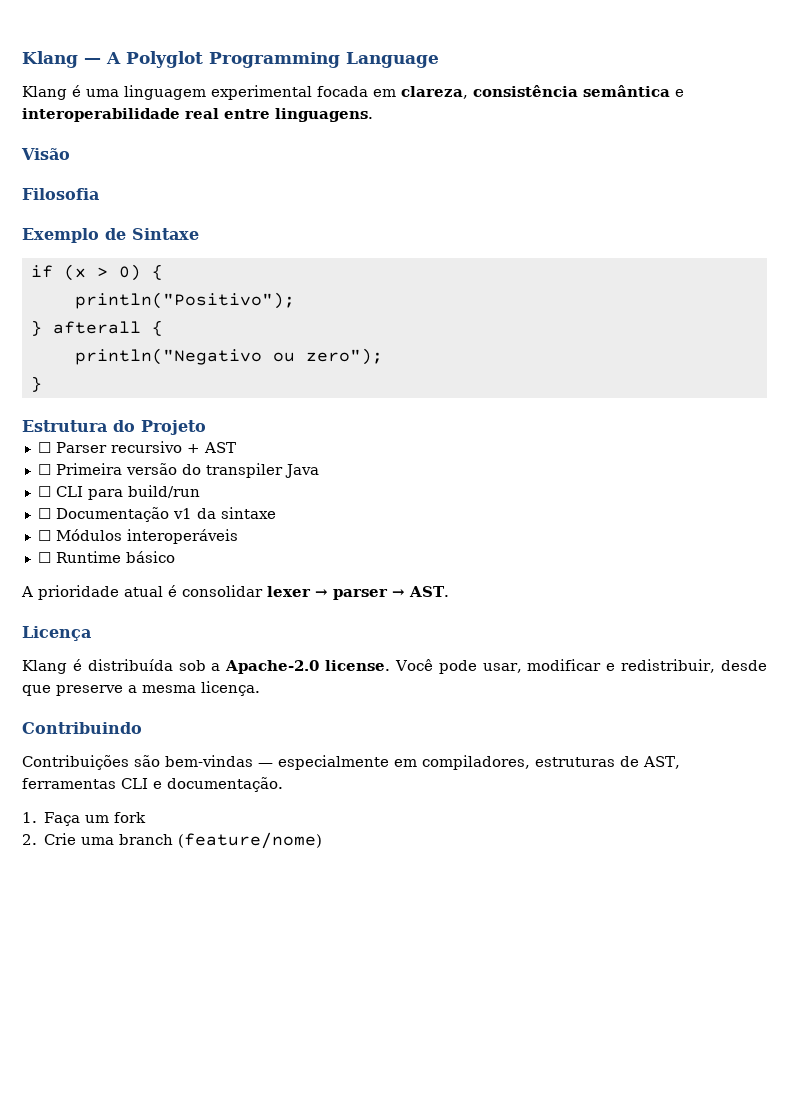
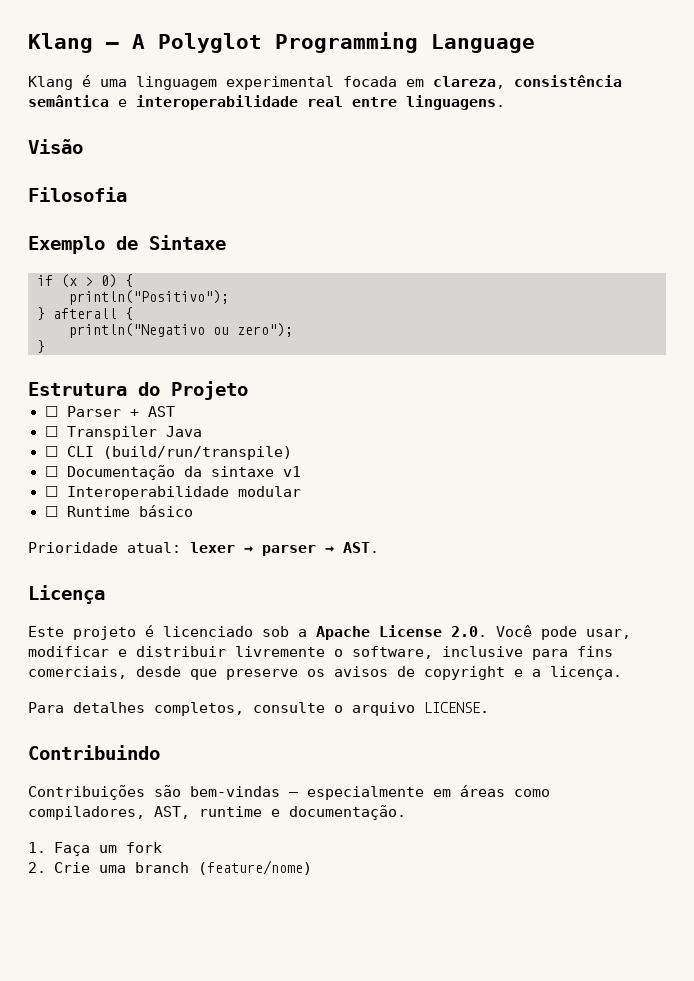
[110,441,182,453] recursivo -> (121, 411) none
[55,463,283,478] Primeira versão do transpiler -> [66,426,157,440] Transpiler
[87,485,200,500] para build/run -> [102,446,292,460] (build/run/transpile)
[172,508,192,519] v1 -> (175, 472) none
[37,529,238,544] // ☐ Módulos interoperáveis -> [282,466,301,477] [44,486,301,500] v1 // ☐ Interoperabilidade modular
[21,585,263,600] A prioridade atual é consolidar -> [28,542,181,553] Prioridade atual:
[22,659,391,674] Klang é distribuída sob a Apache-2.0 license. -> [28,625,487,640] Este projeto é licenciado sob a Apache License 2.0.
[621,659,768,673] [22,681,260,696] redistribuir, desde que preserve a mesma licença. -> [136,646,613,660] [28,666,622,680] [28,702,489,716] distribuir livremente o software, inclusive para fins comerciais, desde que preserve os avisos de copyright e a licença. // Para detalhes completos, consulte o arquivo LICENSE.
[422,755,680,770] [22,778,148,789] compiladores, estruturas de AST, ferramentas CLI -> [460,785,550,797] [28,806,262,820] áreas como compiladores, AST, runtime

